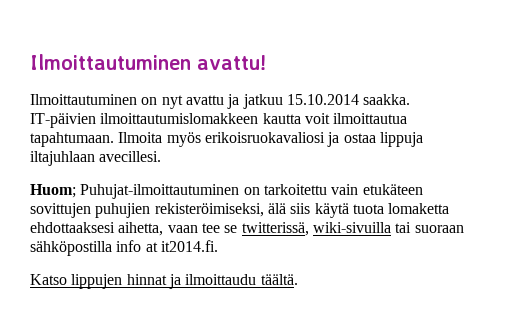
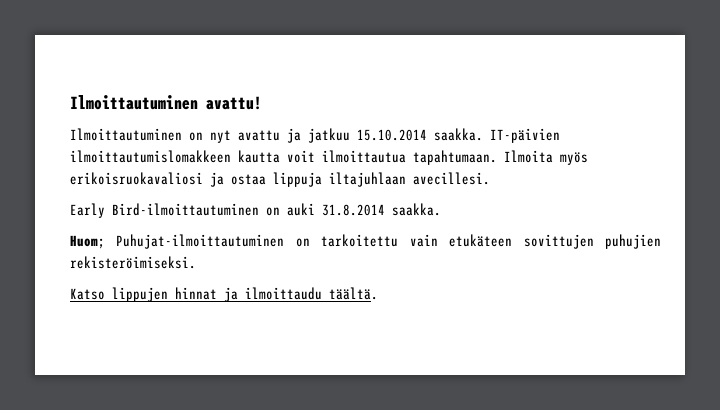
(162, 156) none -> [70,203,441,218] // Early Bird-ilmoittautuminen on auki 31.8.2014 saakka.
[154,203,450,218] [30,222,464,236] [30,240,218,256] rekisteröimiseksi, älä siis käytä tuota lomaketta ehdottaaksesi aihetta, vaan tee se twitterissä, wiki-sivuilla tai suoraan sähköpostilla info at it2014.fi. -> [70,256,196,269] rekisteröimiseksi.

